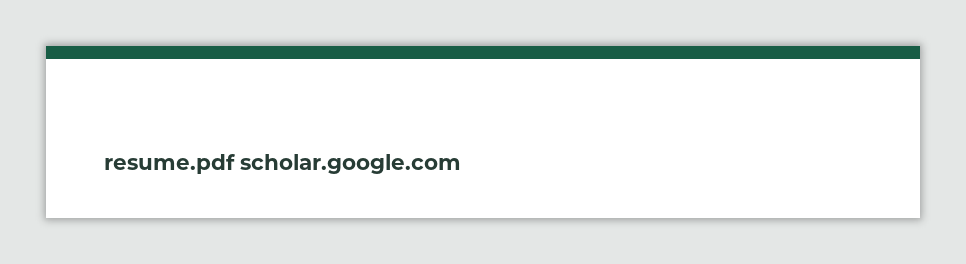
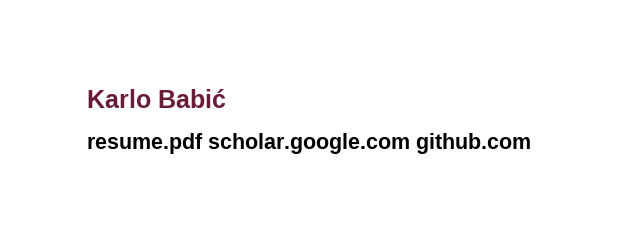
(104, 164) none -> [87,89,226,108] Karlo Babić //
(461, 164) none -> [416,133,531,154] github.com

